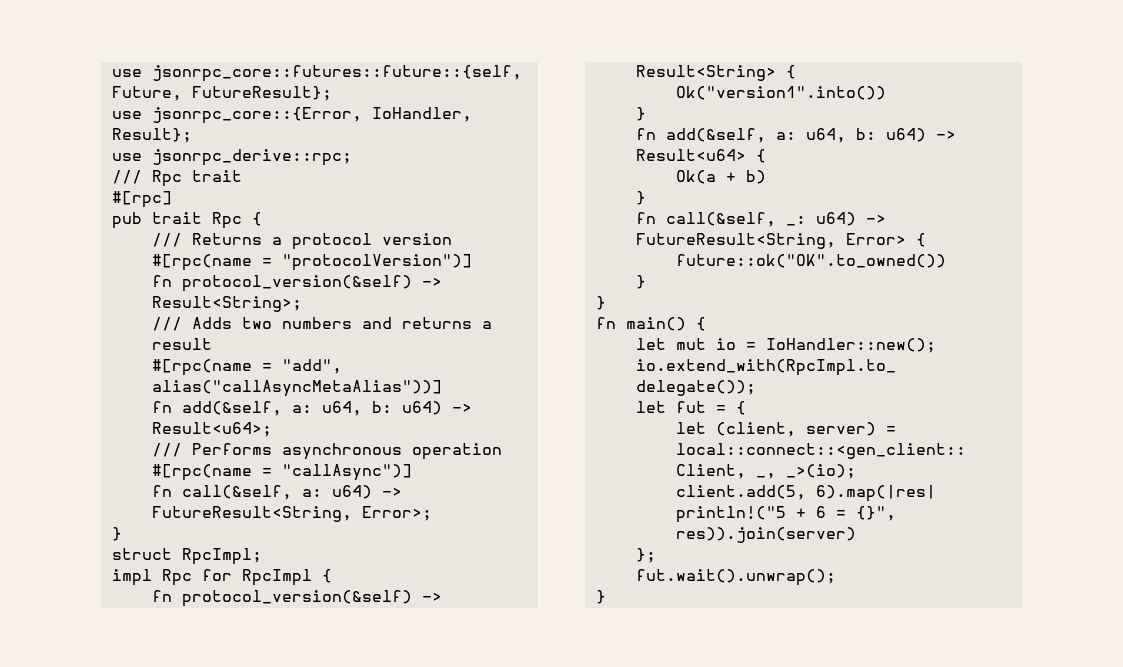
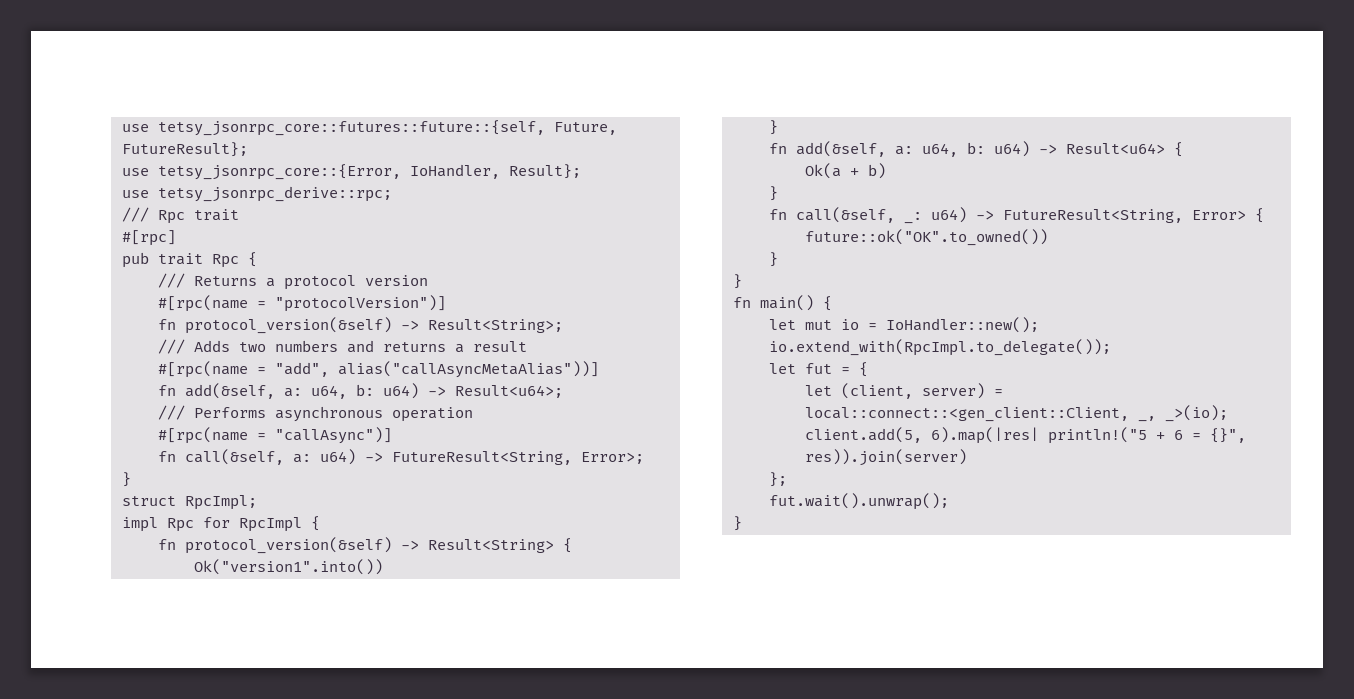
[112,65,523,82] use jsonrpc_core::futures::future::{self, -> [122,120,546,136] use tetsy_jsonrpc_core::futures::future::{self,
[152,107,363,124] jsonrpc_core::{Error, -> [158,164,402,180] tetsy_jsonrpc_core::{Error,
[152,149,353,166] jsonrpc_derive::rpc; -> [158,186,393,202] tetsy_jsonrpc_derive::rpc;

